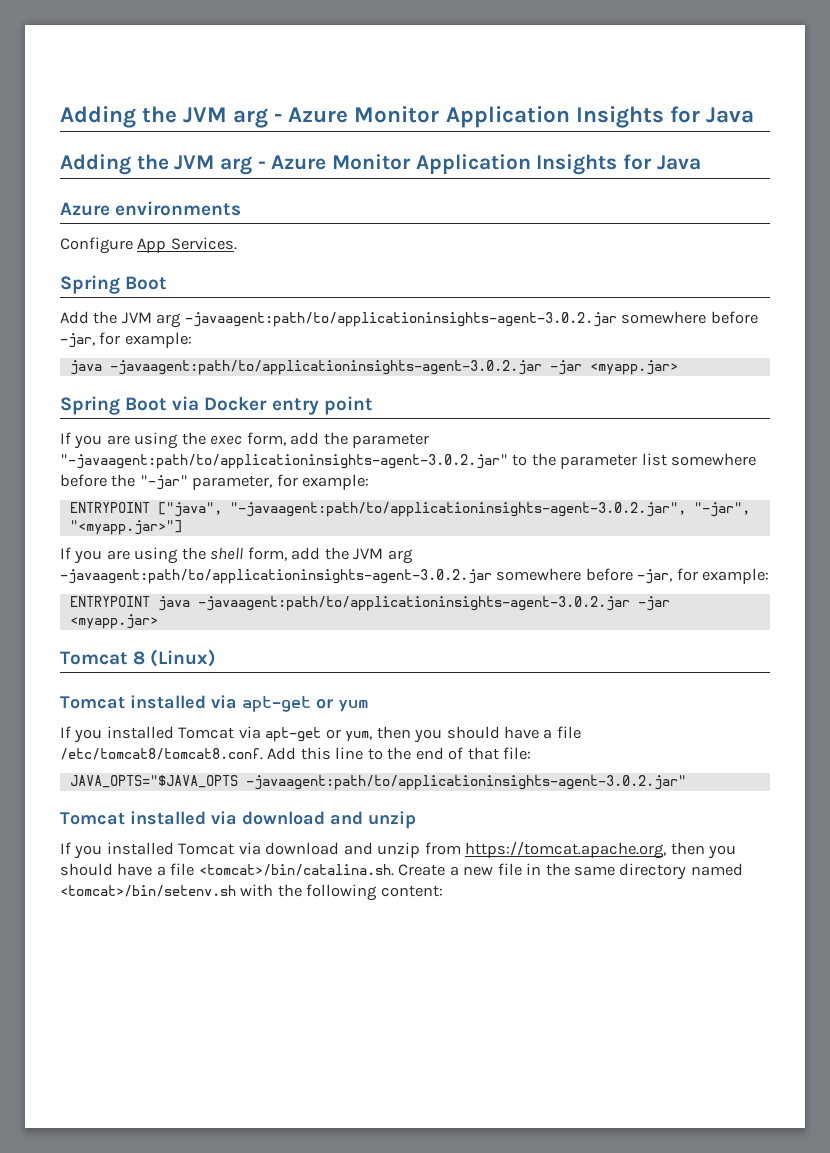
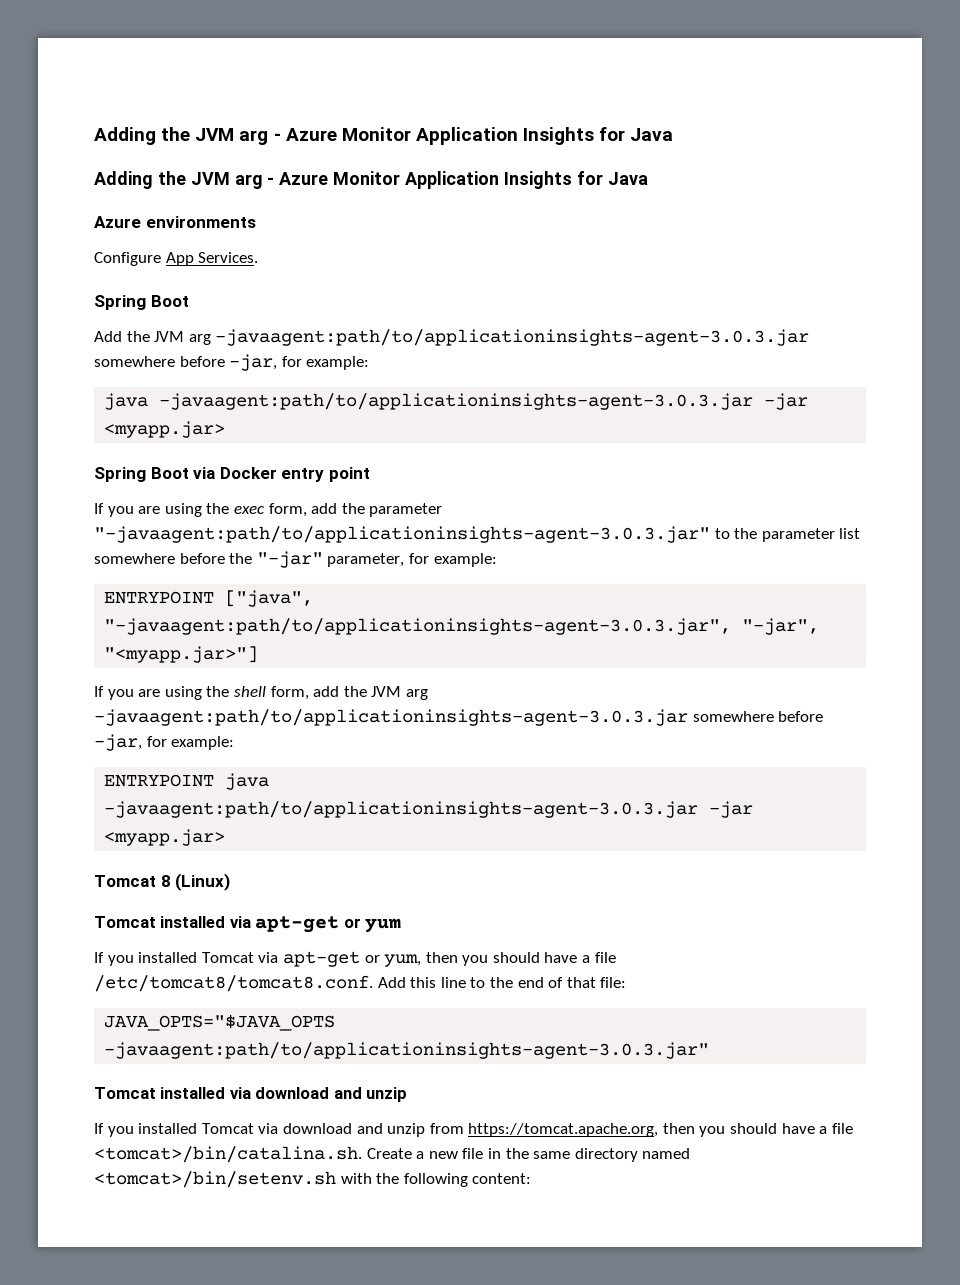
[184,312,617,327] -javaagent:path/to/applicationinsights-agent-3.0.2.jar -> [215,329,810,346] -javaagent:path/to/applicationinsights-agent-3.0.3.jar
[109,360,542,375] -javaagent:path/to/applicationinsights-agent-3.0.2.jar -> [159,393,754,410] -javaagent:path/to/applicationinsights-agent-3.0.3.jar
[60,454,508,469] "-javaagent:path/to/applicationinsights-agent-3.0.2.jar" -> [94,526,710,543] "-javaagent:path/to/applicationinsights-agent-3.0.3.jar"
[229,502,686,517] "-javaagent:path/to/applicationinsights-agent-3.0.2.jar", -> [104,618,732,635] "-javaagent:path/to/applicationinsights-agent-3.0.3.jar",
[60,569,492,584] -javaagent:path/to/applicationinsights-agent-3.0.2.jar -> [94,709,688,726] -javaagent:path/to/applicationinsights-agent-3.0.3.jar
[197,596,630,611] -javaagent:path/to/applicationinsights-agent-3.0.2.jar -> [104,801,699,818] -javaagent:path/to/applicationinsights-agent-3.0.3.jar
[245,775,686,790] -javaagent:path/to/applicationinsights-agent-3.0.2.jar" -> [104,1042,710,1059] -javaagent:path/to/applicationinsights-agent-3.0.3.jar"

